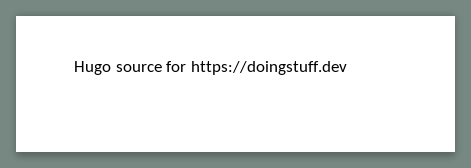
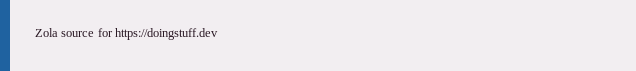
[74,61,111,75] Hugo -> [35,28,58,37] Zola

